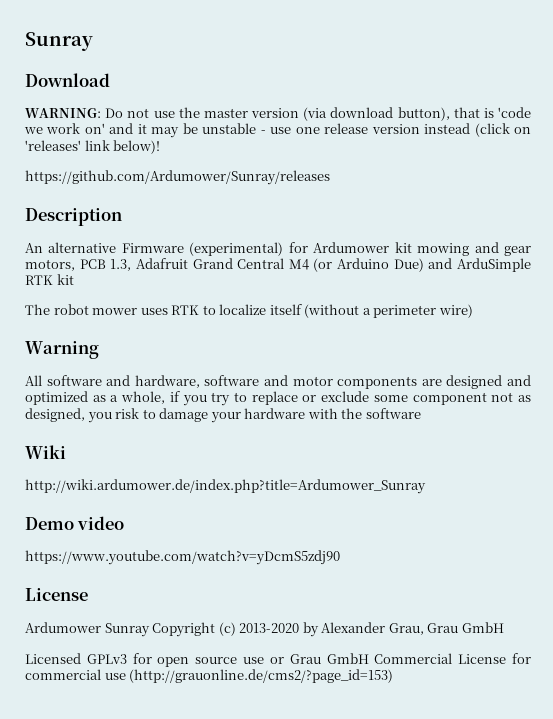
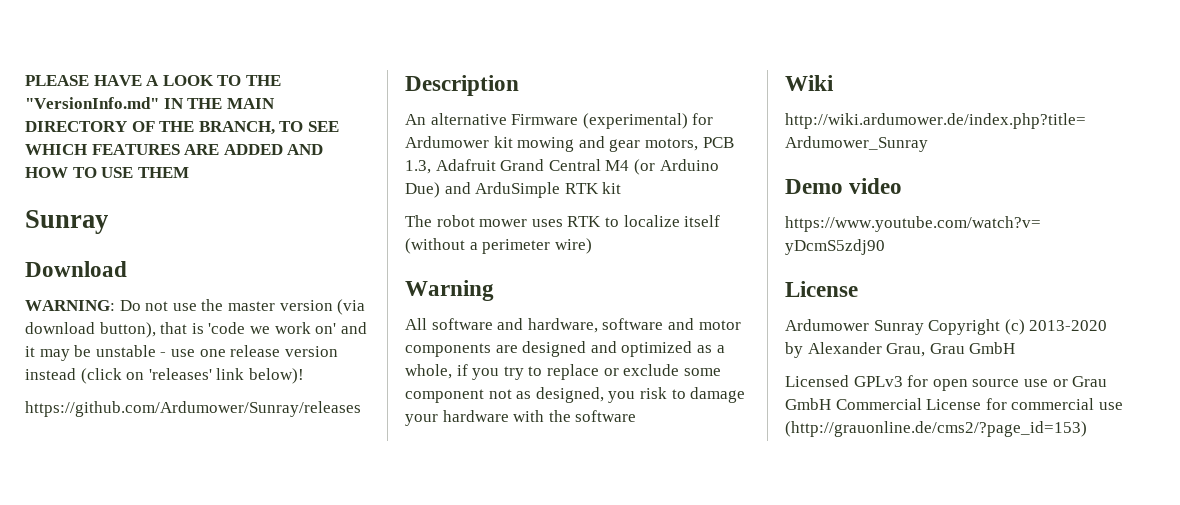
(25, 41) none -> [25,75,281,86] [25,97,275,109] [25,121,339,135] [25,144,324,155] [25,167,189,178] PLEASE HAVE A LOOK TO THE "VersionInfo.md" IN THE MAIN DIRECTORY OF THE BRANCH, TO SEE WHICH FEATURES ARE ADDED AND HOW TO USE THEM //

